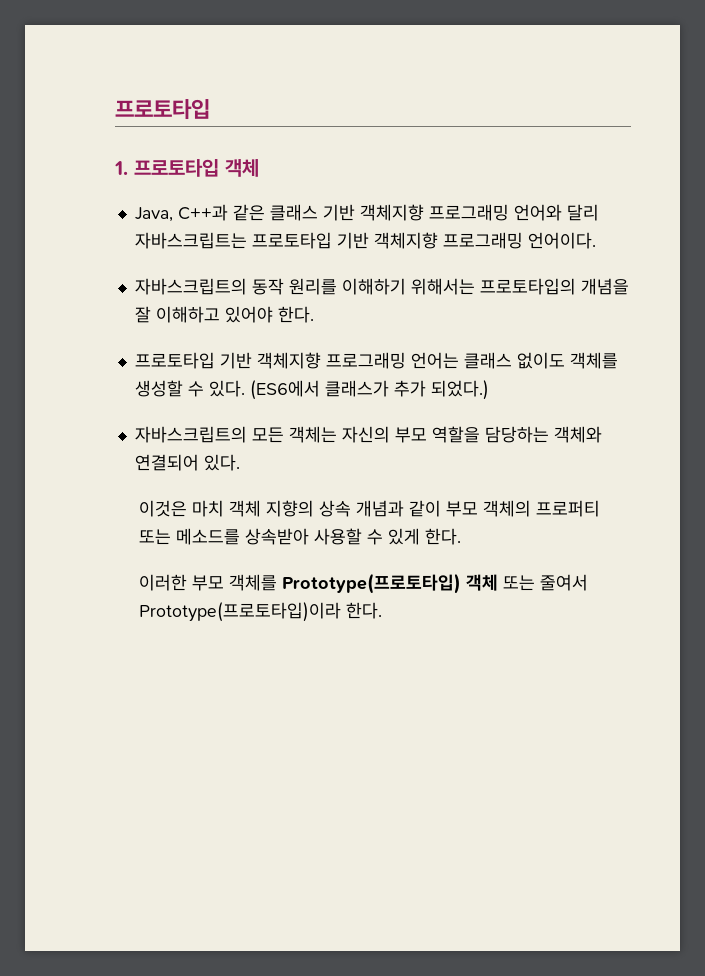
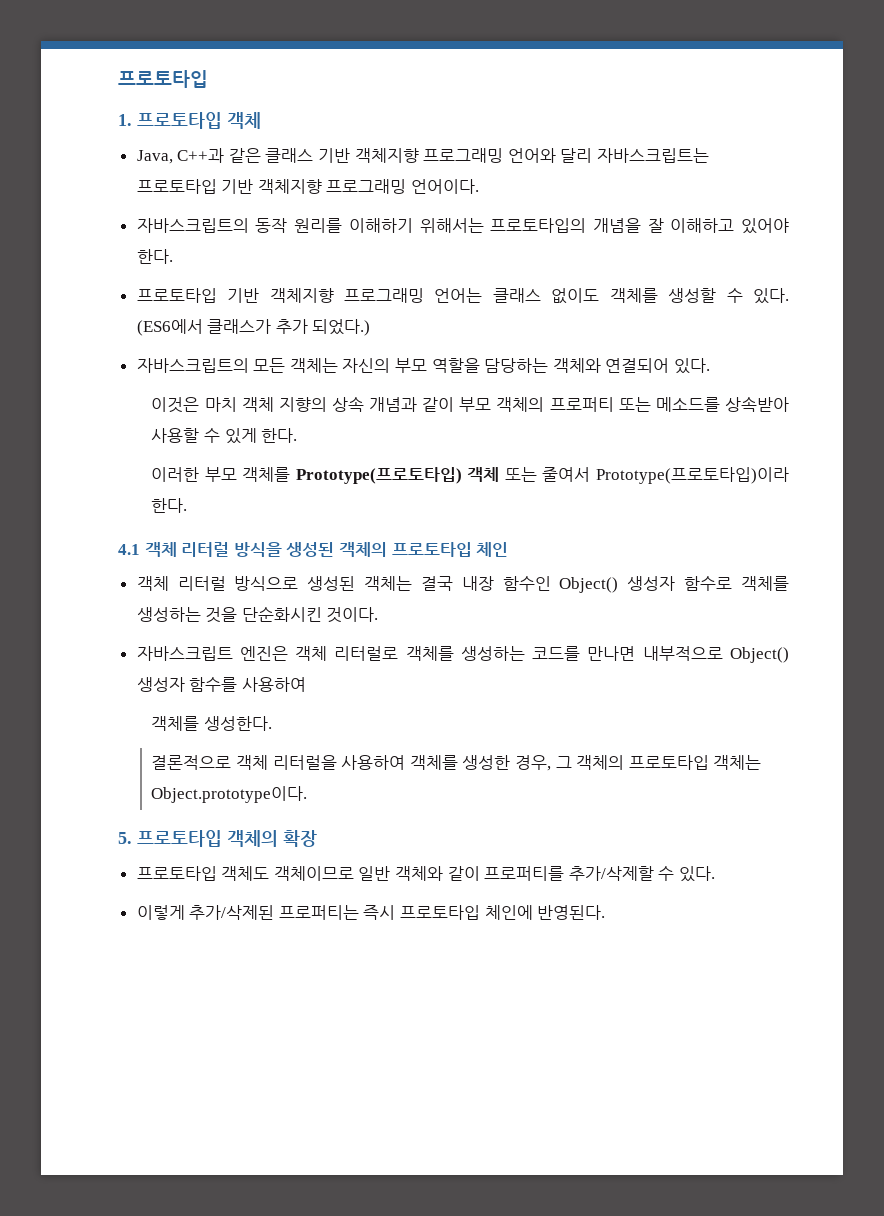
(383, 610) none -> [118,542,509,557] [136,576,789,593] [136,606,379,623] [136,646,789,663] [136,677,306,692] [151,716,273,731] [151,755,762,771] [151,786,308,803] [118,830,317,847] [136,866,716,882] [136,905,606,920] // 4.1 객체 리터럴 방식을 생성된 객체의 프로토타입 체인 // 객체 리터럴 방식으로 생성된 객체는 결국 내장 함수인 Object() 생성자 함수로 객체를 생성하는 것을 단순화시킨 것이다. // 자바스크립트 엔진은 객체 리터럴로 객체를 생성하는 코드를 만나면 내부적으로 Object() 생성자 함수를 사용하여 // 객체를 생성한다. // 결론적으로 객체 리터럴을 사용하여 객체를 생성한 경우, 그 객체의 프로토타입 객체는 Object.prototype이다. // 5. 프로토타입 객체의 확장 // 프로토타입 객체도 객체이므로 일반 객체와 같이 프로퍼티를 추가/삭제할 수 있다. // 이렇게 추가/삭제된 프로퍼티는 즉시 프로토타입 체인에 반영된다.

